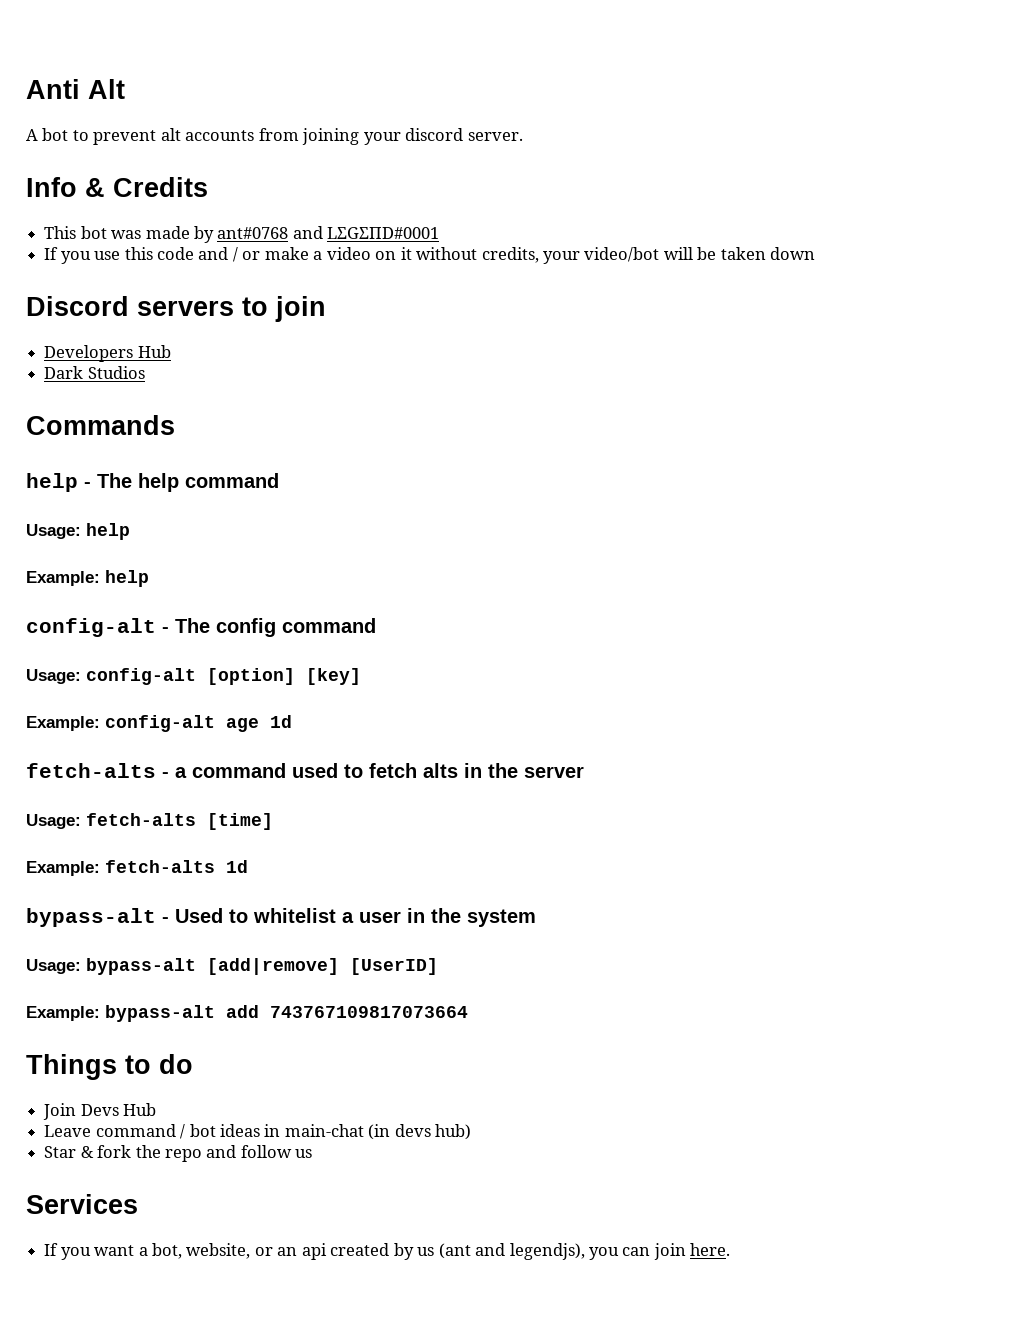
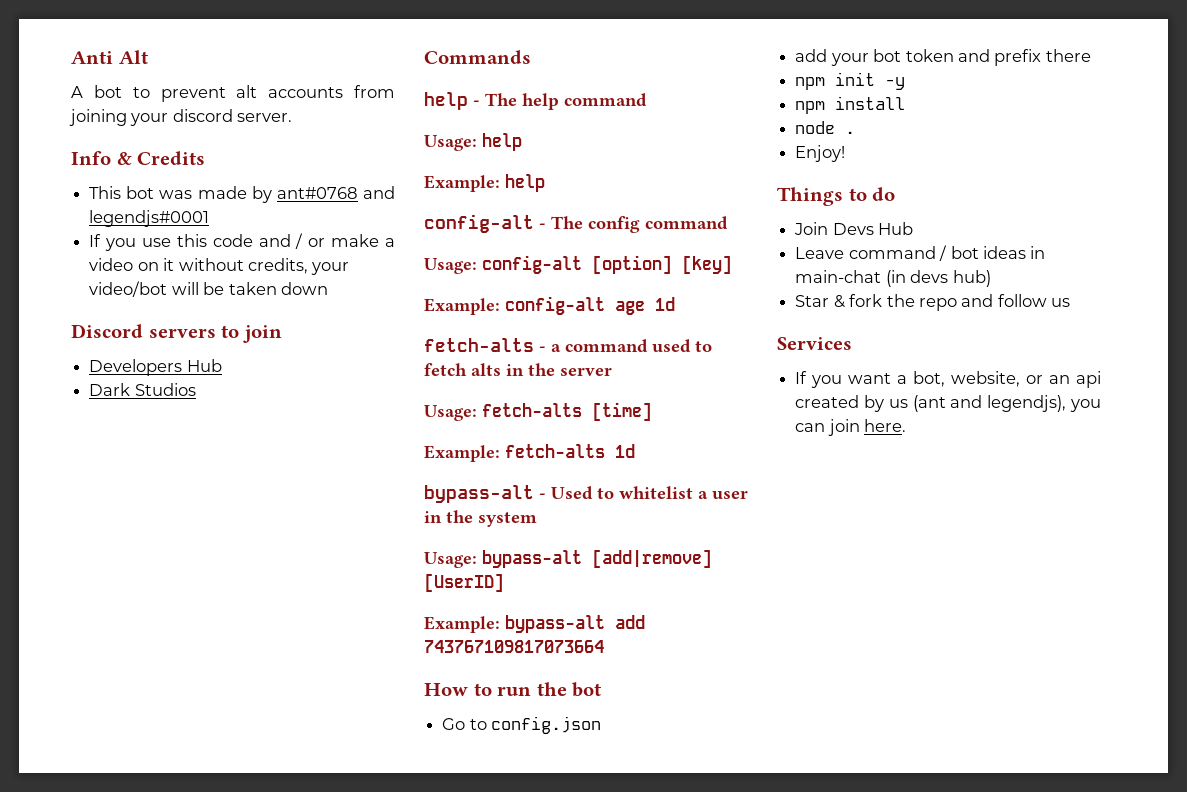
[327,227,440,239] LΣGΣПD#0001 -> [89,210,210,227] legendjs#0001
(468, 1012) none -> [424,682,602,697] [442,716,602,734] [795,49,1091,66] [795,72,906,90] [795,96,906,114] [795,121,856,134] [795,145,846,162] // How to run the bot // Go to config.json // add your bot token and prefix there // npm init -y // npm install // node . // Enjoy!

